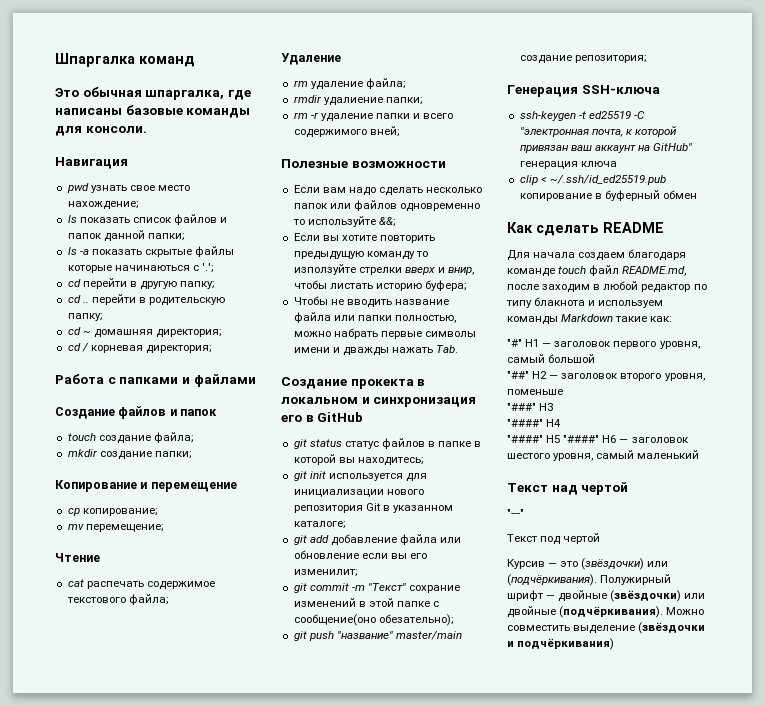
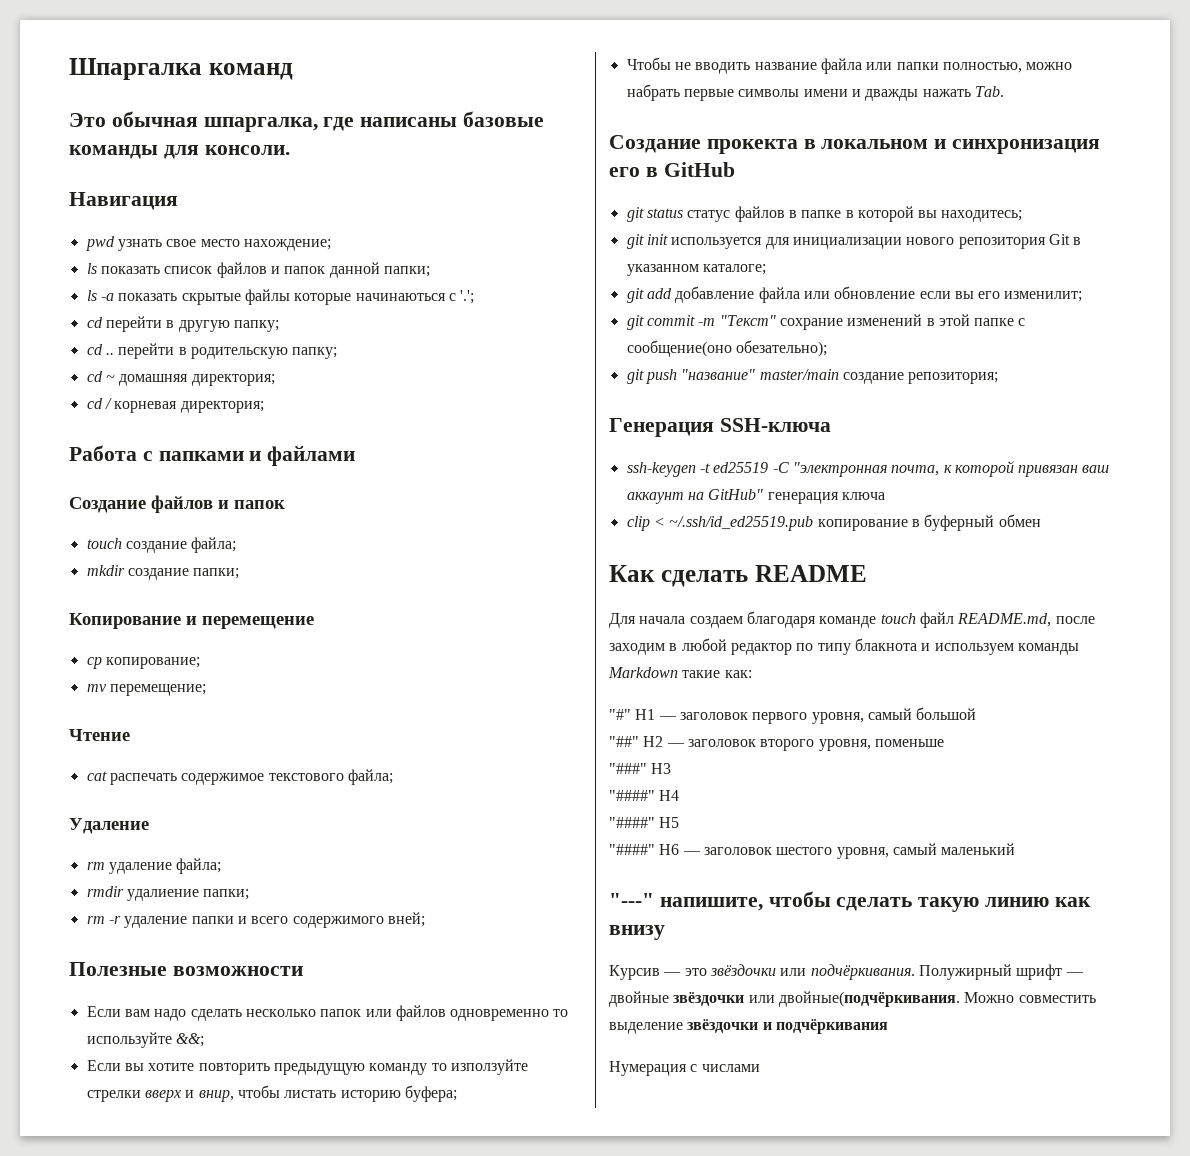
(561, 439) none -> (680, 822) //
[507,482,629,495] [507,509,524,517] [507,533,601,545] Текст над чертой // "---" // Текст под чертой -> [609,891,1091,912] [609,925,665,940] "---" напишите, чтобы сделать такую линию как внизу
[581,558,669,570] [507,574,597,586] (звёздочки) или (подчёркивания). -> [709,964,915,980] звёздочки или подчёркивания.
[610,590,706,602] [507,606,705,618] [507,622,706,634] [507,638,615,650] (звёздочки) или двойные (подчёркивания). Можно совместить выделение (звёздочки и подчёркивания) -> [673,991,1096,1007] [609,1019,888,1034] [609,1061,760,1076] звёздочки или двойные(подчёркивания. Можно совместить выделение звёздочки и подчёркивания // Нумерация с числами

